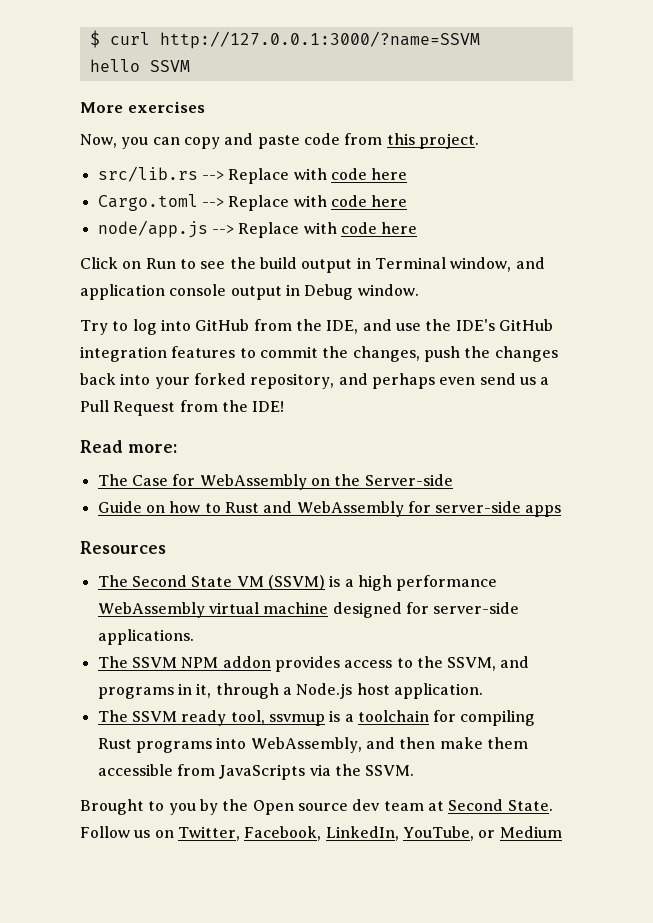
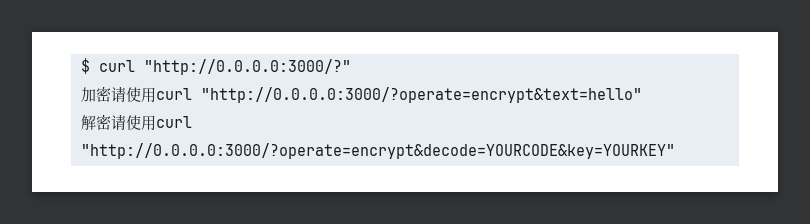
[159,31,480,49] [89,59,190,72] [80,101,205,113] [80,133,479,149] [97,166,408,184] [97,194,408,211] [97,220,418,238] [80,257,545,273] [80,284,419,300] [80,319,553,335] [80,346,558,362] [80,373,550,389] [80,400,285,416] [80,440,177,453] [97,474,453,490] [97,501,562,517] [80,541,166,554] [97,575,498,591] [97,602,520,618] [97,629,194,645] [97,656,530,672] [97,683,483,699] [97,710,536,726] [97,737,528,753] [97,764,415,780] [80,799,553,815] [80,826,562,841] http://127.0.0.1:3000/?name=SSVM // hello SSVM // More exercises // Now, you can copy and paste code from this project. // src/lib.rs --> Replace with code here // Cargo.toml --> Replace with code here // node/app.js --> Replace with code here // Click on Run to see the build output in Terminal window, and application console output in Debug window. // Try to log into GitHub from the IDE, and use the IDE's GitHub integration features to commit the changes, push the changes back into your forked repository, and perhaps even send us a Pull Request from the IDE! // Read more: // The Case for WebAssembly on the Server-side // Guide on how to Rust and WebAssembly for server-side apps // Resources // The Second State VM (SSVM) is a high performance WebAssembly virtual machine designed for server-side applications. // The SSVM NPM addon provides access to the SSVM, and programs in it, through a Node.js host application. // The SSVM ready tool, ssvmup is a toolchain for compiling Rust programs into WebAssembly, and then make them accessible from JavaScripts via the SSVM. // Brought to you by the Open source dev team at Second State. Follow us on Twitter, Facebook, LinkedIn, YouTube, or Medium -> [143,59,351,75] [80,86,642,103] [80,114,192,131] [80,143,675,159] "http://0.0.0.0:3000/?" // 加密请使用curl "http://0.0.0.0:3000/?operate=encrypt&text=hello" // 解密请使用curl "http://0.0.0.0:3000/?operate=encrypt&decode=YOURCODE&key=YOURKEY"

